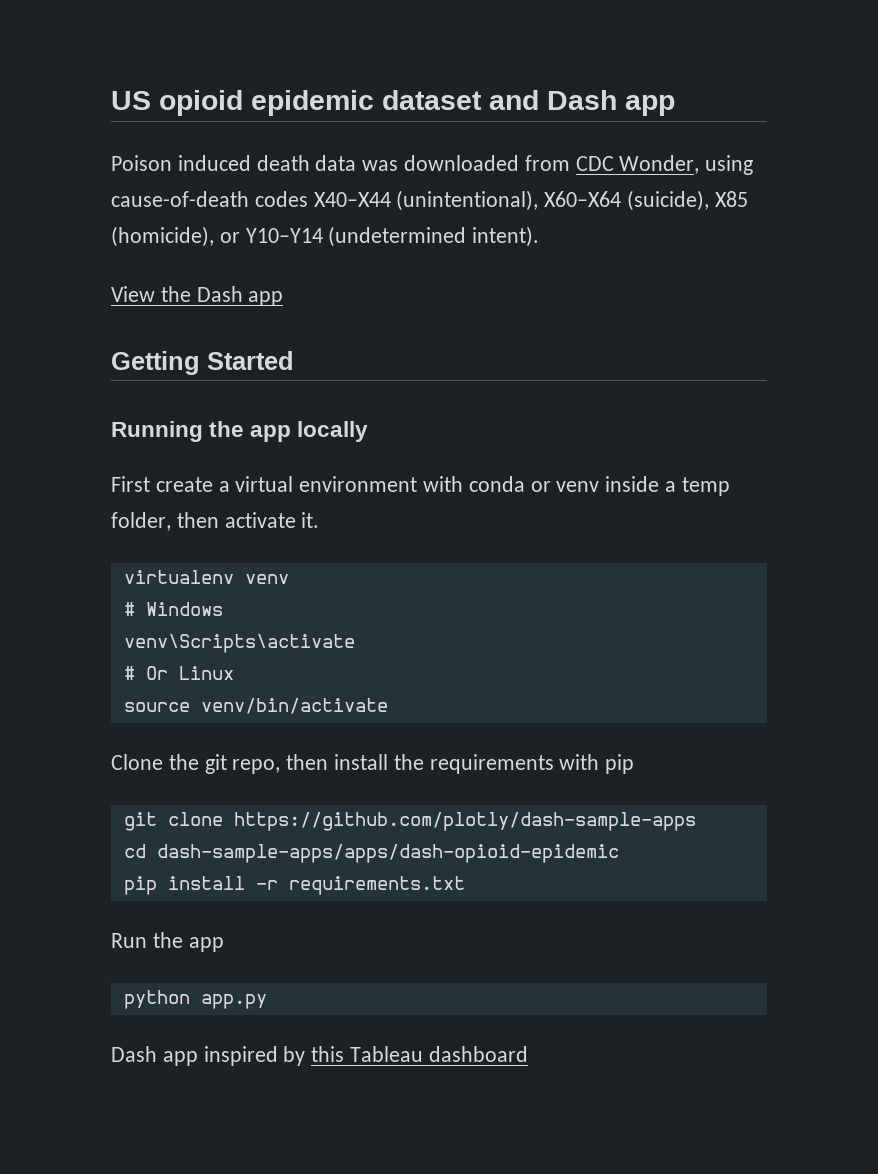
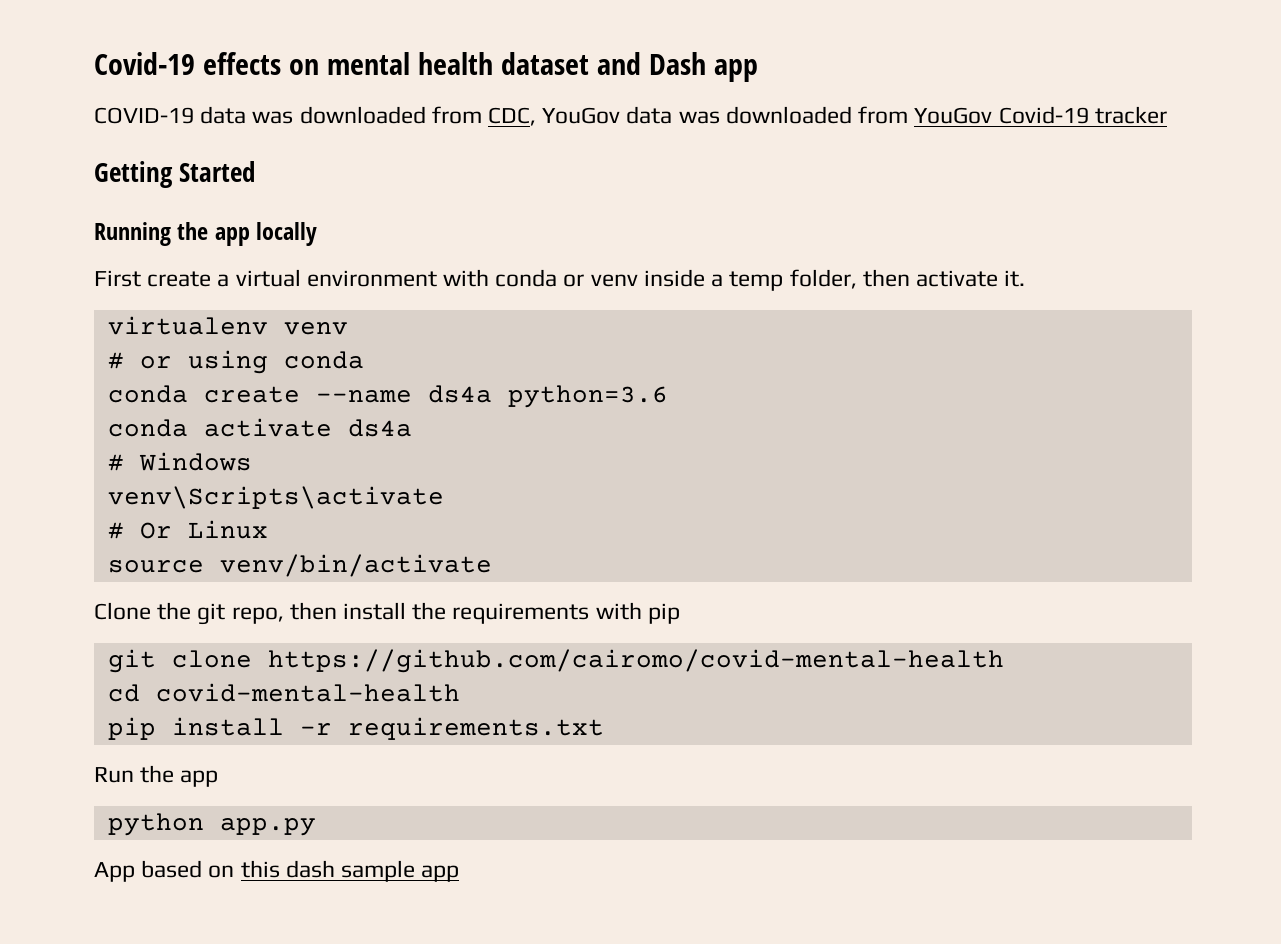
[111,90,374,116] US opioid epidemic -> [94,52,493,75] Covid-19 effects on mental health
[111,155,754,175] [111,190,748,211] [111,226,540,247] [111,286,284,306] Poison induced death data was downloaded from CDC Wonder, using cause-of-death codes X40–X44 (unintentional), X60–X64 (suicide), X85 (homicide), or Y10–Y14 (undetermined intent). // View the Dash app -> [94,106,1167,126] COVID-19 data was downloaded from CDC, YouGov data was downloaded from YouGov Covid-19 tracker
(289, 579) none -> [107,350,364,374] [107,385,668,408] [107,418,412,437] // # or using conda // conda create --name ds4a python=3.6 // conda activate ds4a
[233,812,696,831] https://github.com/plotly/dash-sample-apps -> [267,649,1004,673] https://github.com/cairomo/covid-mental-health
[156,844,619,863] dash-sample-apps/apps/dash-opioid-epidemic -> [155,683,460,702] covid-mental-health
[111,1046,528,1066] Dash app inspired by this Tableau dashboard -> [94,860,460,882] App based on this dash sample app

